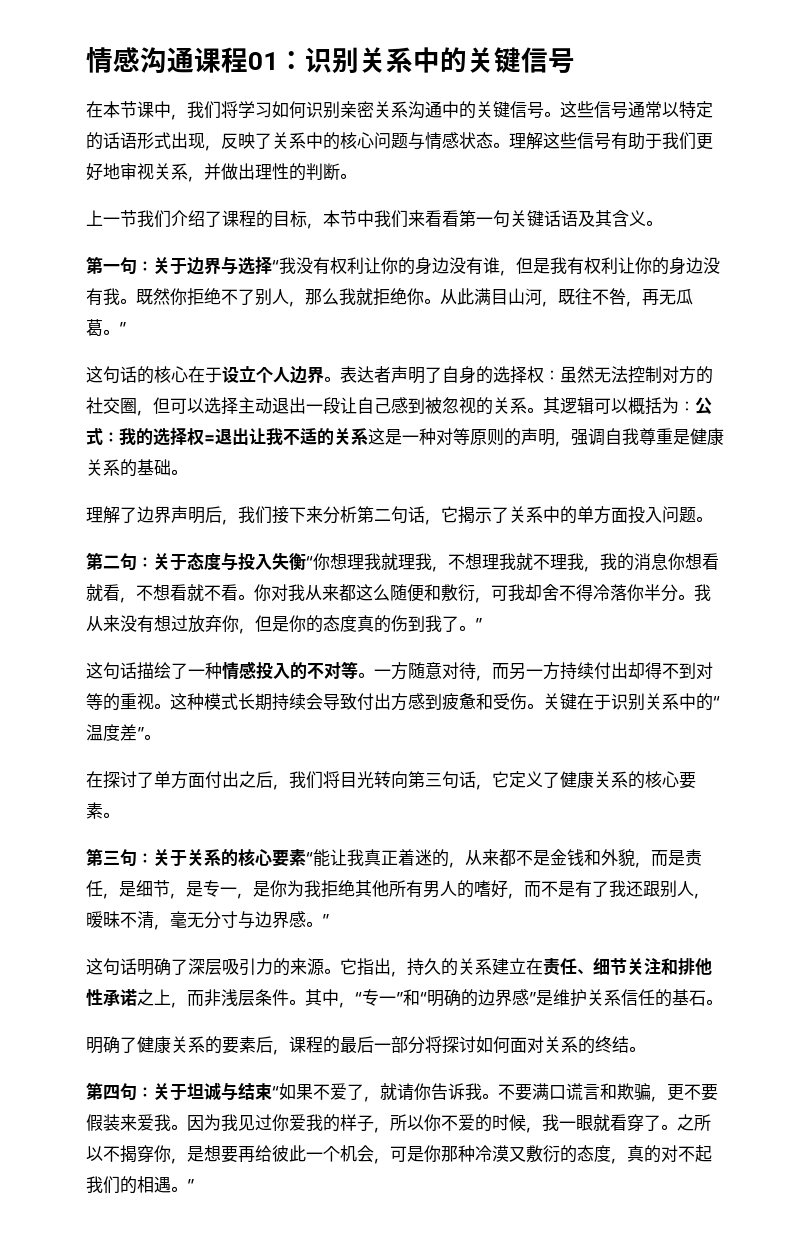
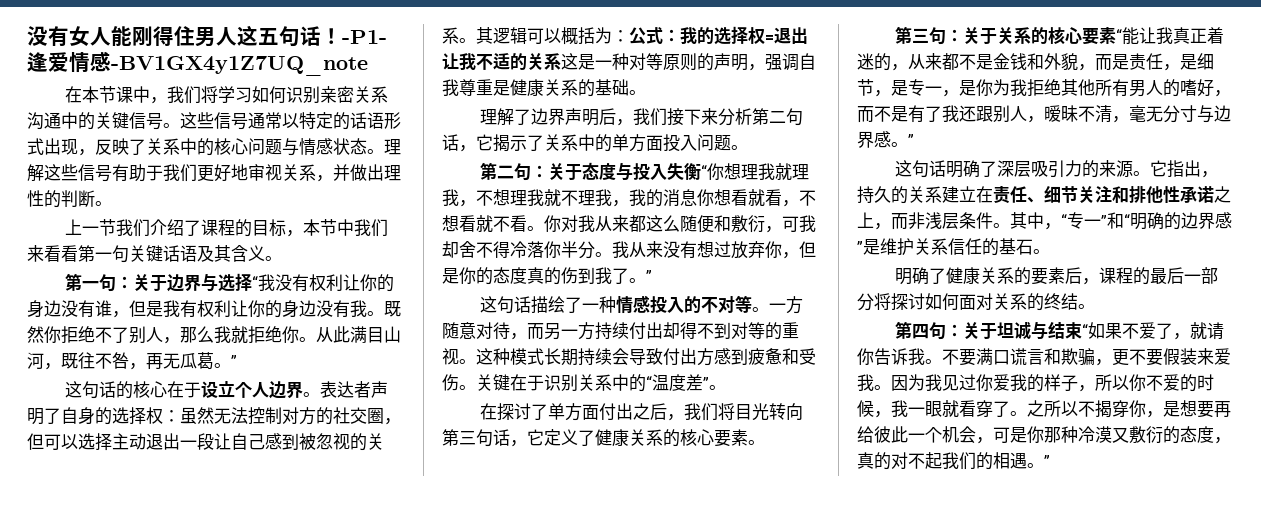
[86,47,575,74] 情感沟通课程01：识别关系中的关键信号 -> [27,25,387,47] [27,51,368,76] 没有女人能刚得住男人这五句话！-P1-逢爱情感-BV1GX4y1Z7UQ_note

